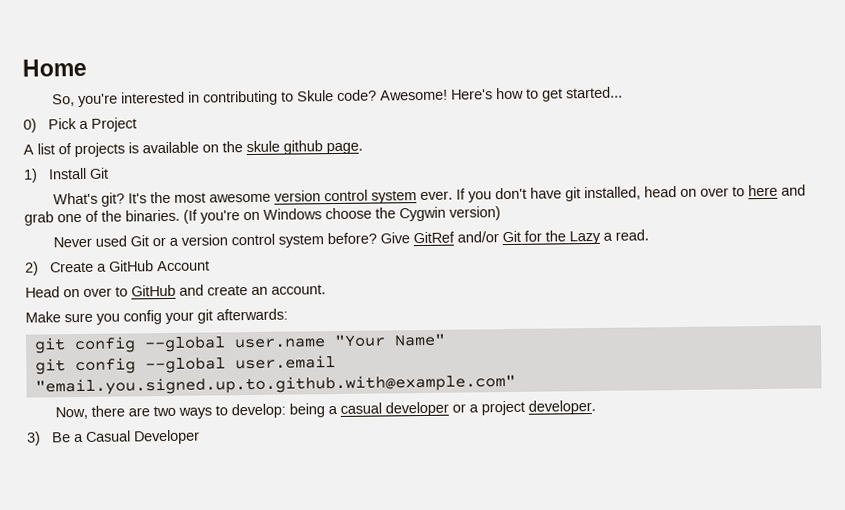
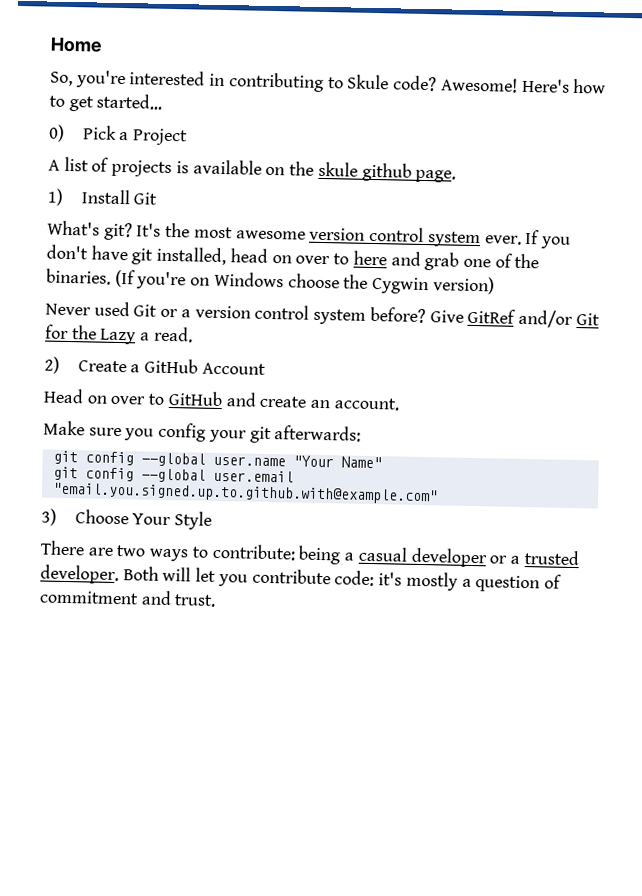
[55,405,126,420] Now, there -> [41,508,213,530] [40,540,85,556] 3) Choose Your Style // There
[231,403,287,419] develop: -> [211,543,296,561] contribute:
[481,400,526,416] project -> [523,550,580,566] trusted
[27,429,200,446] // 3) Be a Casual Developer -> [122,566,562,593] [39,590,217,607] Both will let you contribute code: it's mostly a question of commitment and trust.

